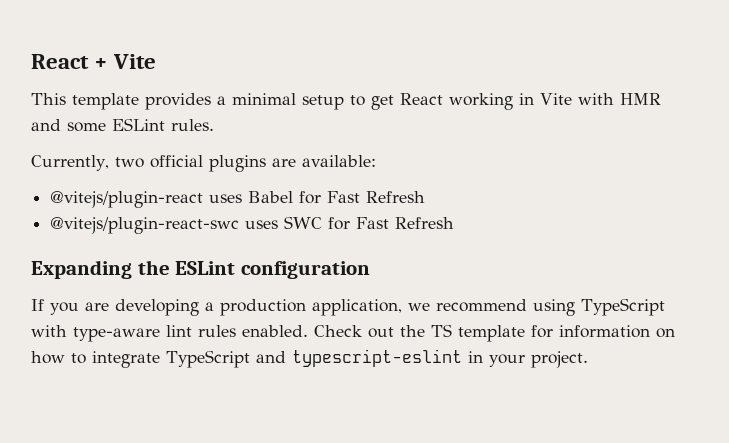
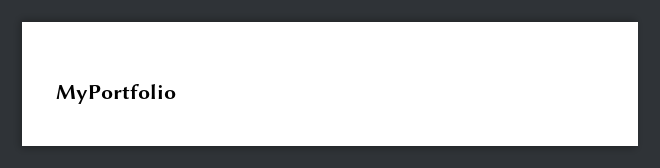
[31,54,157,69] [31,93,661,110] [31,118,214,132] [31,155,376,172] [50,191,426,208] [50,216,455,234] [31,260,370,279] [31,298,665,316] [31,324,675,342] [31,349,588,368] React + Vite // This template provides a minimal setup to get React working in Vite with HMR and some ESLint rules. // Currently, two official plugins are available: // @vitejs/plugin-react uses Babel for Fast Refresh // @vitejs/plugin-react-swc uses SWC for Fast Refresh // Expanding the ESLint configuration // If you are developing a production application, we recommend using TypeScript with type-aware lint rules enabled. Check out the TS template for information on how to integrate TypeScript and typescript-eslint in your project. -> [56,84,176,104] MyPortfolio

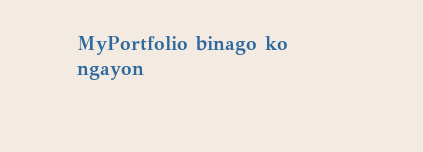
(176, 94) none -> [195,36,288,55] [77,65,144,80] binago ko ngayon

